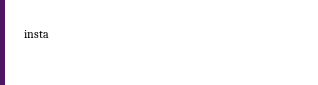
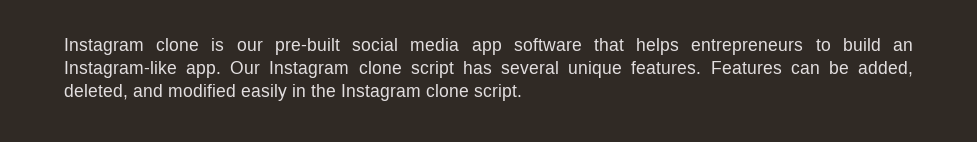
[24,30,49,38] insta -> [64,38,913,55] [64,61,913,78] [64,84,522,101] Instagram clone is our pre-built social media app software that helps entrepreneurs to build an Instagram-like app. Our Instagram clone script has several unique features. Features can be added, deleted, and modified easily in the Instagram clone script.

